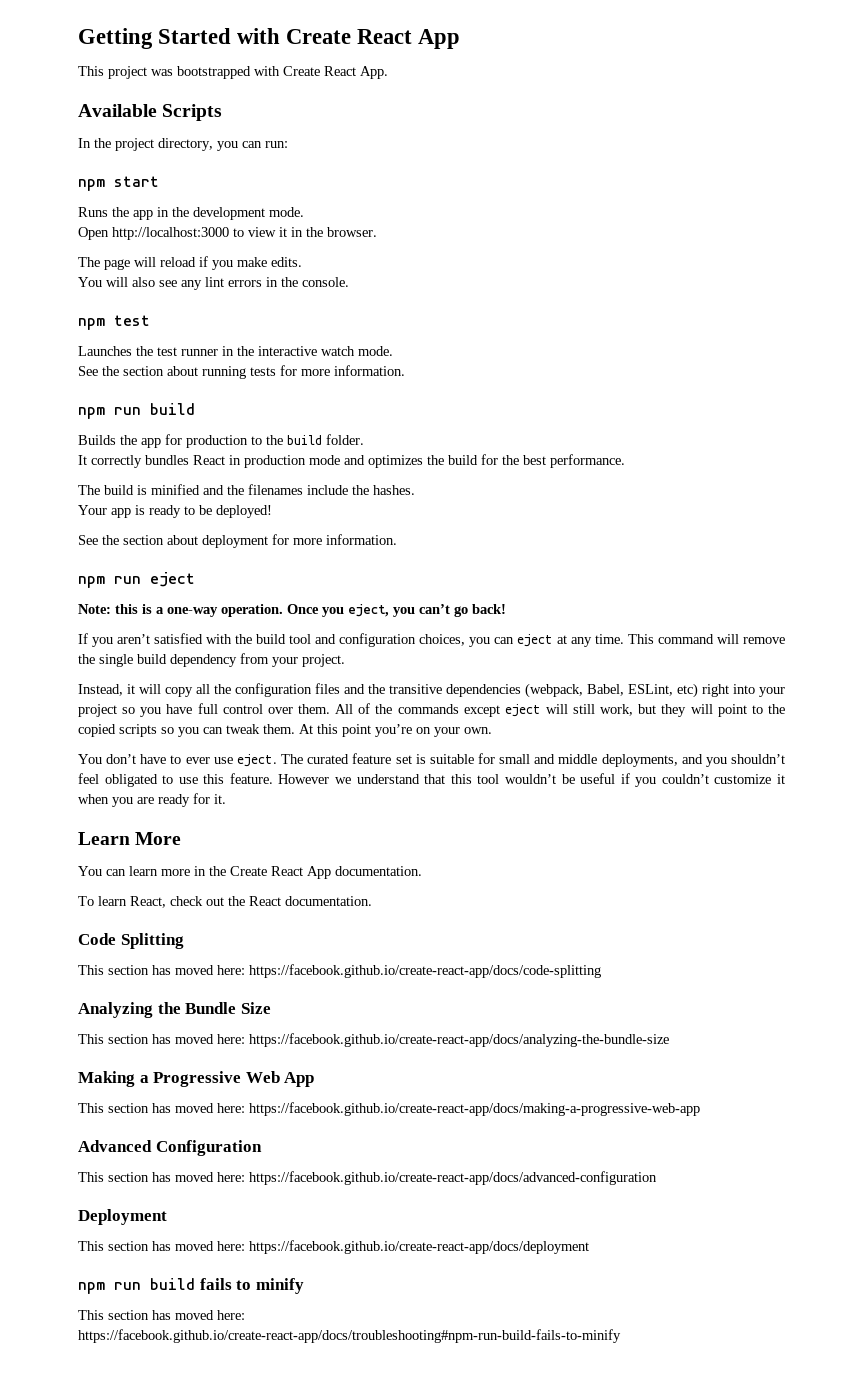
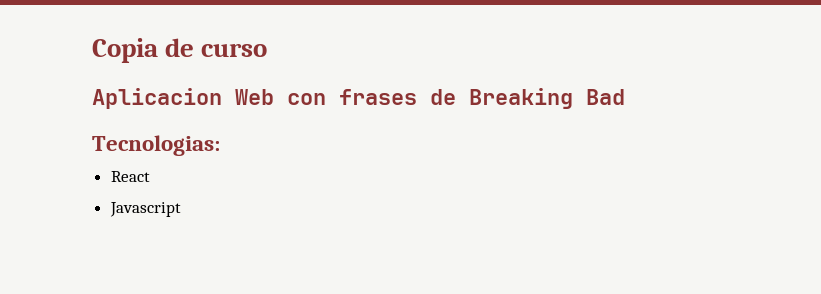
[78,28,461,49] [78,66,388,79] [78,104,223,121] [78,138,288,151] [78,176,159,191] [78,207,304,220] [78,227,377,240] [78,256,302,270] [78,277,349,290] [78,315,150,330] [78,346,393,356] [78,365,405,379] [78,403,195,419] [78,434,364,448] [78,454,625,468] [78,484,415,495] [78,505,272,518] [78,534,397,548] [78,572,195,588] [78,604,506,617] [78,633,785,647] [78,653,345,667] [78,683,785,698] [78,703,785,717] [78,724,492,737] [78,753,785,767] [78,773,785,787] [78,793,226,807] [78,832,182,845] [78,866,422,879] [78,896,372,908] [78,933,184,949] [78,964,601,978] [78,1002,271,1018] [78,1033,669,1047] [78,1071,315,1087] [78,1102,700,1116] [78,1140,262,1156] [78,1171,657,1185] [78,1209,167,1225] [78,1240,589,1254] [78,1278,304,1294] [78,1310,245,1320] [78,1329,621,1343] Getting Started with Create React App // This project was bootstrapped with Create React App. // Available Scripts // In the project directory, you can run: // npm start // Runs the app in the development mode. // Open http://localhost:3000 to view it in the browser. // The page will reload if you make edits. // You will also see any lint errors in the console. // npm test // Launches the test runner in the interactive watch mode. // See the section about running tests for more information. // npm run build // Builds the app for production to the build folder. // It correctly bundles React in production mode and optimizes the build for the best performance. // The build is minified and the filenames include the hashes. // Your app is ready to be deployed! // See the section about deployment for more information. // npm run eject // Note: this is a one-way operation. Once you eject, you can’t go back! // If you aren’t satisfied with the build tool and configuration choices, you can eject at any time. This command will remove the single build dependency from your project. // Instead, it will copy all the configuration files and the transitive dependencies (webpack, Babel, ESLint, etc) right into your project so you have full control over them. All of the commands except eject will still work, but they will point to the copied scripts so you can tweak them. At this point you’re on your own. // You don’t have to ever use eject. The curated feature set is suitable for small and middle deployments, and you shouldn’t feel obligated to use this feature. However we understand that this tool wouldn’t be useful if you couldn’t customize it when you are ready for it. // Learn More // You can learn more in the Create React App documentation. // To learn React, check out the React documentation. // Code Splitting // This section has moved here: https://facebook.github.io/create-react-app/docs/code-splitting // Analyzing the Bundle Size // This section has moved here: https://facebook.github.io/create-react-app/docs/analyzing-the-bundle-size // Making a Progressive Web App // This section has moved here: https://facebook.github.io/create-react-app/docs/making-a-progressive-web-app // Advanced Configuration // This section has moved here: https://facebook.github.io/create-react-app/docs/advanced-configuration // Deployment // This section has moved here: https://facebook.github.io/create-react-app/docs/deployment // npm run build fails to minify // This section has moved here: https://facebook.github.io/create-react-app/docs/troubleshooting#npm-run-build-fails-to-minify -> [92,38,268,63] [92,88,625,109] [92,135,220,156] [110,171,150,182] [109,202,181,217] Copia de curso // Aplicacion Web con frases de Breaking Bad // Tecnologias: // React // Javascript

